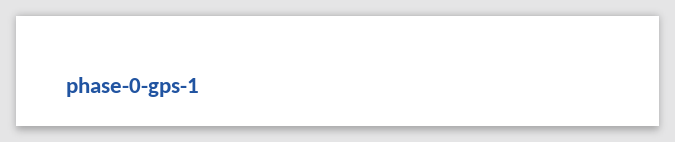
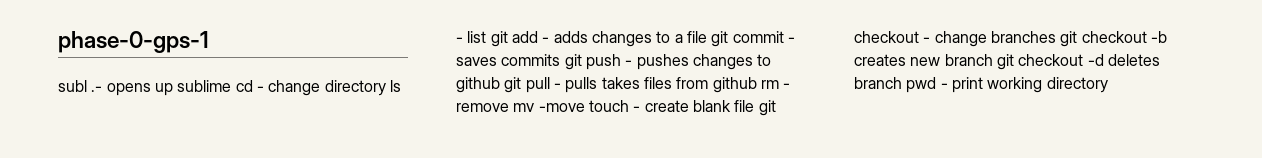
(199, 87) none -> [58,80,401,96] [456,31,795,47] [456,54,772,70] [456,77,791,93] [456,100,776,116] [854,31,1167,47] [854,54,1160,70] [854,77,1108,93] // subl .- opens up sublime cd - change directory ls - list git add - adds changes to a file git commit - saves commits git push - pushes changes to github git pull - pulls takes files from github rm - remove mv -move touch - create blank file git checkout - change branches git checkout -b creates new branch git checkout -d deletes branch pwd - print working directory

